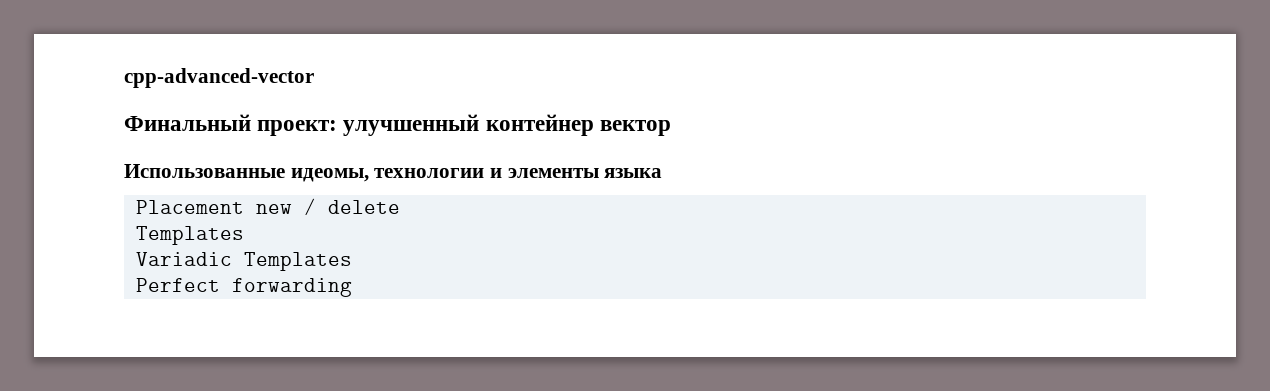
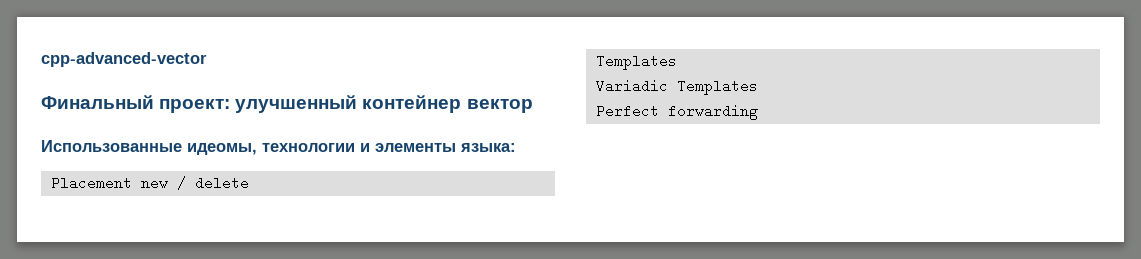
[604,168,663,178] языка -> [460,143,516,152] языка:

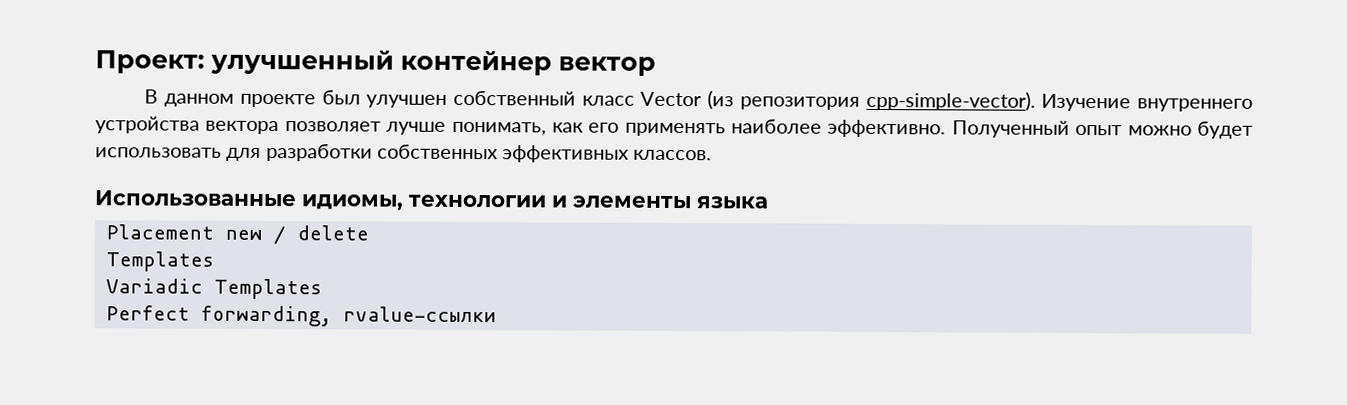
[41,52,207,67] [41,95,231,113] cpp-advanced-vector // Финальный проект: -> [95,50,205,74] Проект:
(533, 106) none -> [144,89,1253,112] [95,116,1253,139] [95,143,713,163] // В данном проекте был улучшен собственный класс Vector (из репозитория cpp-simple-vector). Изучение внутреннего устройства вектора позволяет лучше понимать, как его применять наиболее эффективно. Полученный опыт можно будет использовать для разработки собственных эффективных классов.
[187,143,257,155] идеомы, -> [301,194,404,211] идиомы,
[460,143,516,152] языка: -> [696,196,769,209] языка
[667,104,758,120] forwarding -> [200,305,496,327] forwarding, rvalue-ссылки

